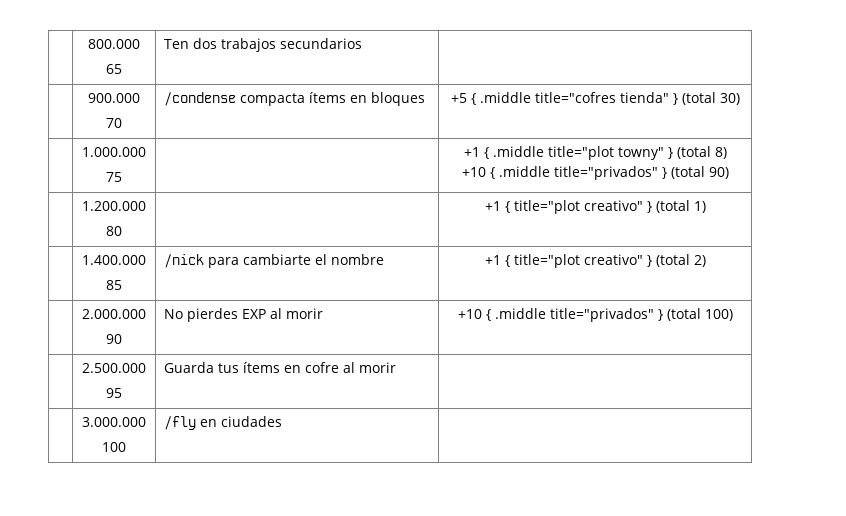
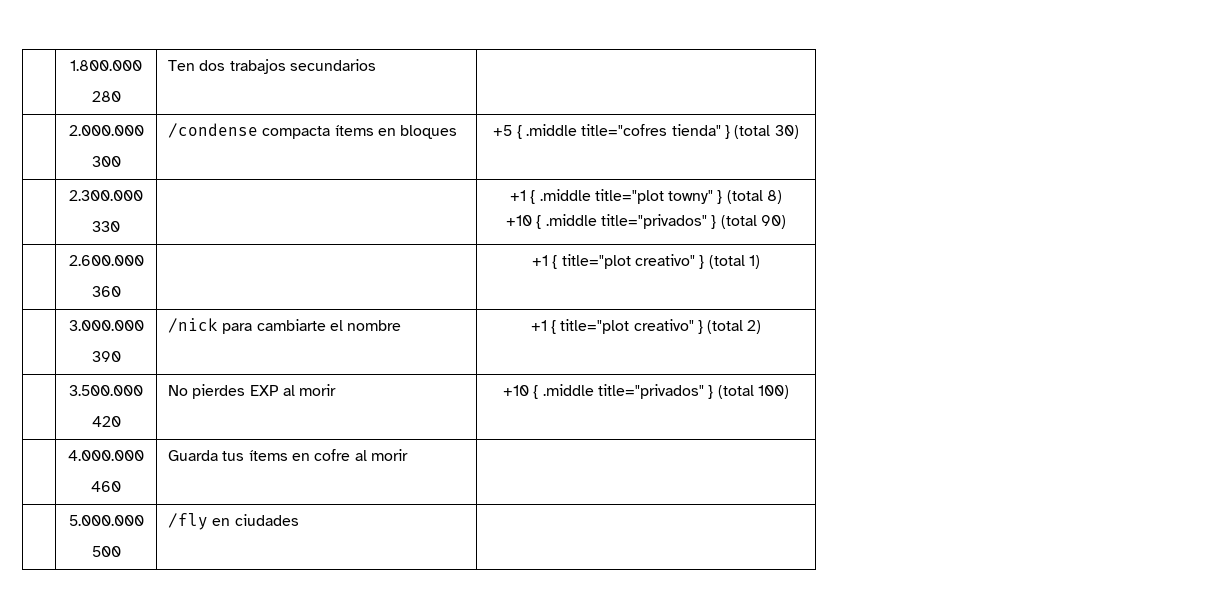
[88,39,140,49] [106,64,122,74] | 800.000 // 65 -> [70,60,142,71] [91,91,121,102] | 1.800.000 // 280
[88,93,140,103] [106,118,122,128] 900.000 // 70 -> [68,125,144,136] [91,156,121,167] 2.000.000 // 300
[82,147,146,157] [106,172,122,182] 1.000.000 // 75 -> [69,190,143,201] [92,221,120,232] 2.300.000 // 330
[82,201,146,211] [106,226,122,236] 1.200.000 // 80 -> [68,255,144,266] [91,286,121,297] 2.600.000 // 360
[82,255,146,265] [106,280,122,290] 1.400.000 // 85 -> [68,320,144,331] [91,351,121,362] 3.000.000 // 390
[82,309,146,319] [106,334,122,344] 2.000.000 // 90 -> [69,385,143,396] [91,416,121,427] 3.500.000 // 420
[82,363,146,373] [106,388,122,398] 2.500.000 // 95 -> [68,450,144,461] [91,481,121,492] 4.000.000 // 460
[82,417,146,427] [102,442,126,452] 3.000.000 // 100 -> [68,515,144,526] [91,546,121,557] 5.000.000 // 500

